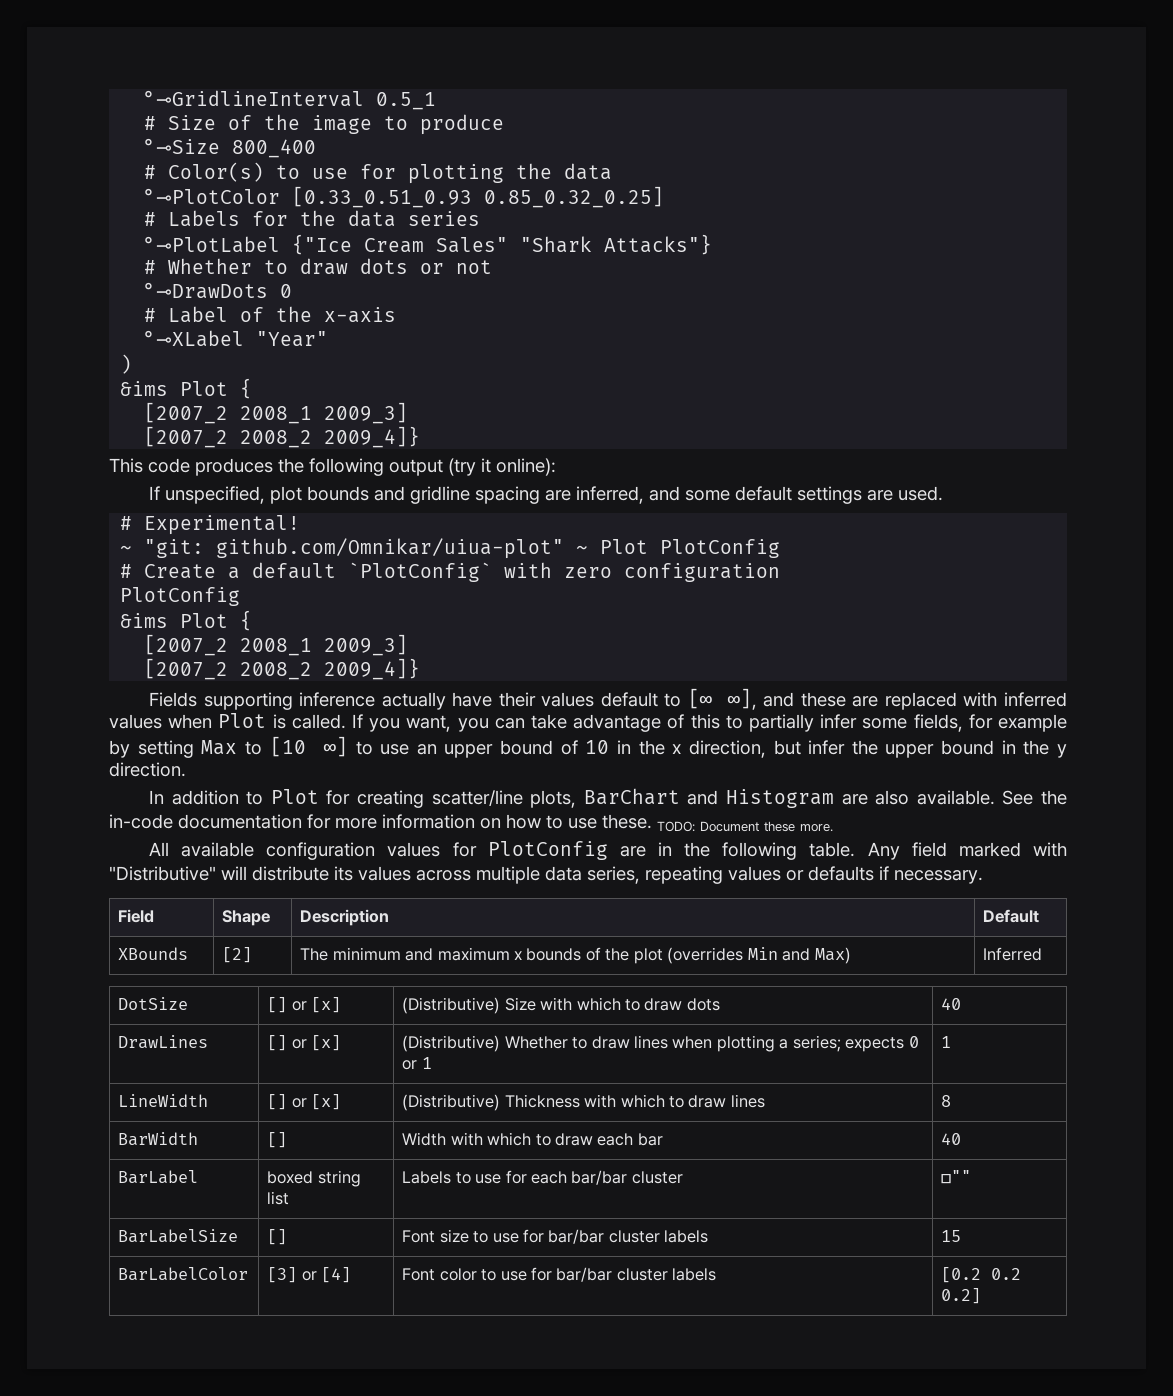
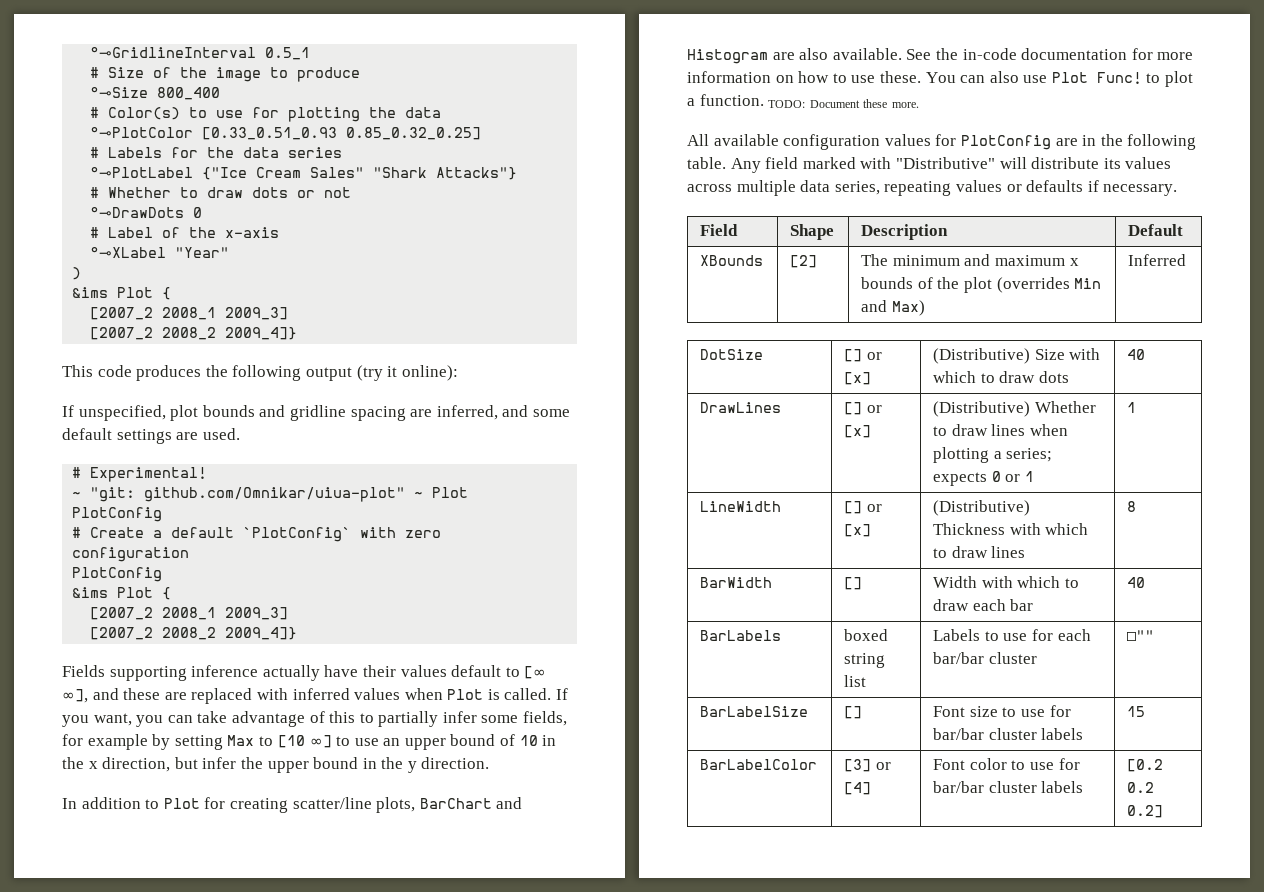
(652, 821) none -> [925,71,1194,87] [687,94,764,106] You can also use Plot Func! to plot a function.
[118,1170,199,1184] BarLabel -> [700,630,782,641] BarLabels

